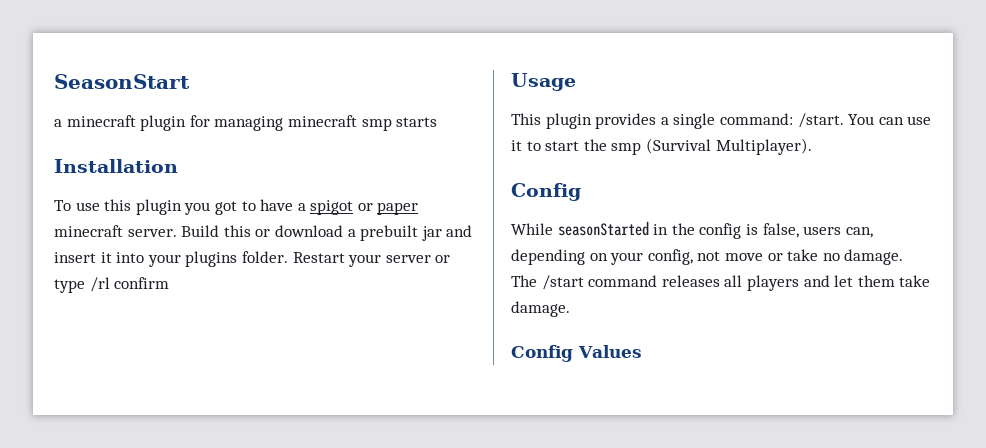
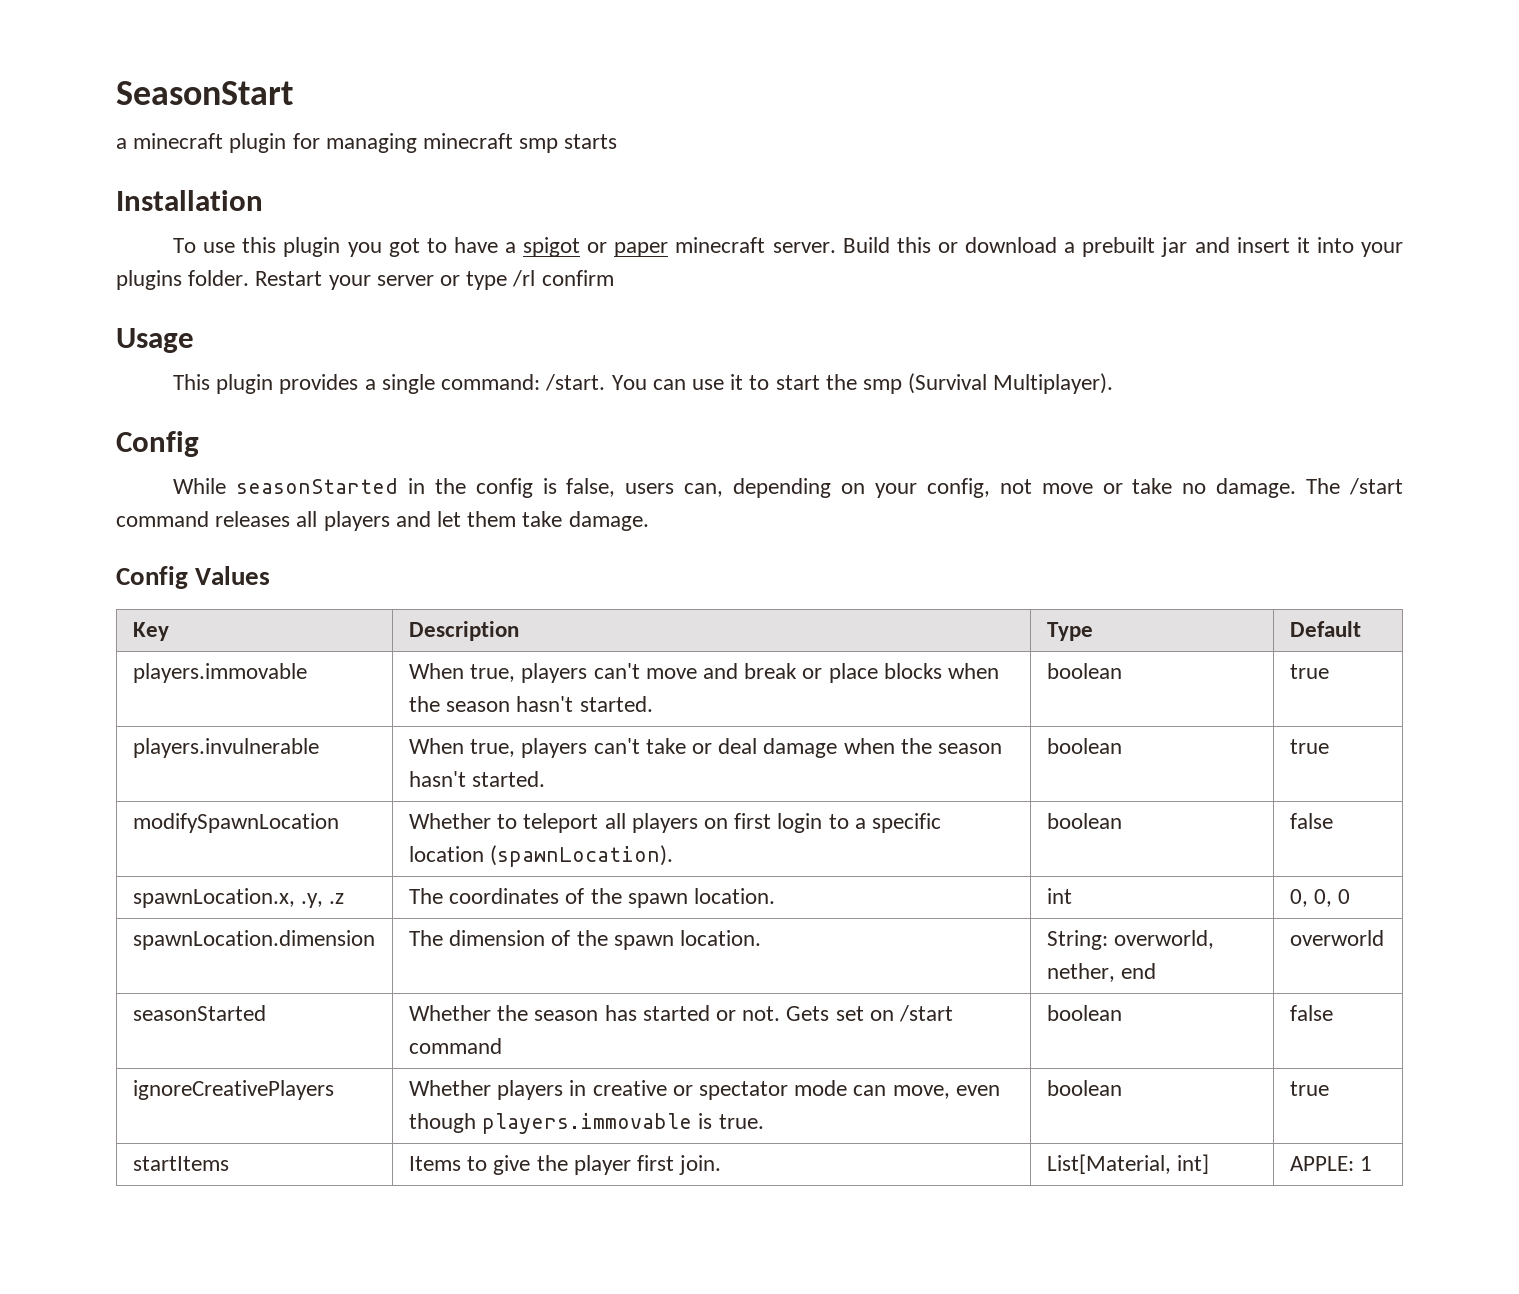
(642, 351) none -> [132,622,169,641] [408,621,519,641] [1046,622,1093,641] [1289,621,1361,637] [132,663,307,683] [408,663,999,683] [408,696,653,712] [1046,663,1122,679] [1289,664,1329,679] [132,738,319,758] [408,738,1002,758] [408,771,546,787] [1046,738,1122,754] [1289,739,1329,754] [132,813,339,833] [408,813,941,833] [408,845,674,867] [1046,813,1122,829] [1289,813,1333,829] [132,888,345,908] [408,888,775,908] [1046,888,1072,904] [1289,889,1351,907] [132,930,375,950] [408,930,761,950] [1046,930,1215,950] [1046,963,1157,982] [1289,930,1384,946] [132,1005,266,1021] [408,1005,953,1022] [408,1038,502,1054] [1046,1005,1122,1021] [1289,1005,1333,1021] [132,1080,334,1100] [408,1080,1000,1100] [408,1113,764,1134] [1046,1080,1122,1096] [1289,1081,1329,1096] [132,1156,229,1171] [408,1155,722,1175] [1046,1154,1210,1174] [1289,1156,1373,1171] // Key | Description | Type | Default // players.immovable | When true, players can't move and break or place blocks when the season hasn't started. | boolean | true // players.invulnerable | When true, players can't take or deal damage when the season hasn't started. | boolean | true // modifySpawnLocation | Whether to teleport all players on first login to a specific location (spawnLocation). | boolean | false // spawnLocation.x, .y, .z | The coordinates of the spawn location. | int | 0, 0, 0 // spawnLocation.dimension | The dimension of the spawn location. | String: overworld, nether, end | overworld // seasonStarted | Whether the season has started or not. Gets set on /start command | boolean | false // ignoreCreativePlayers | Whether players in creative or spectator mode can move, even though players.immovable is true. | boolean | true // startItems | Items to give the player first join. | List[Material, int] | APPLE: 1

